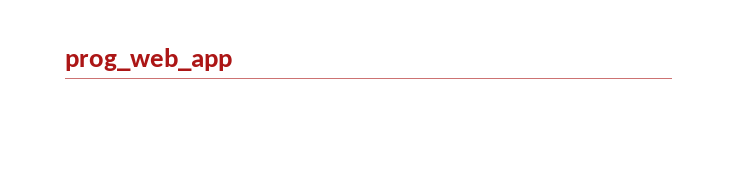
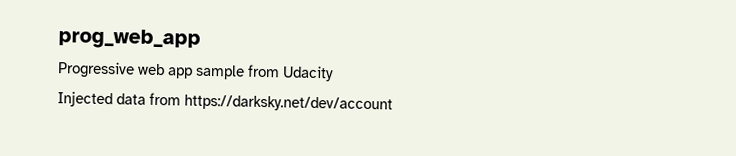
(232, 59) none -> [57,61,334,82] [57,91,393,113] // Progressive web app sample from Udacity // Injected data from https://darksky.net/dev/account

